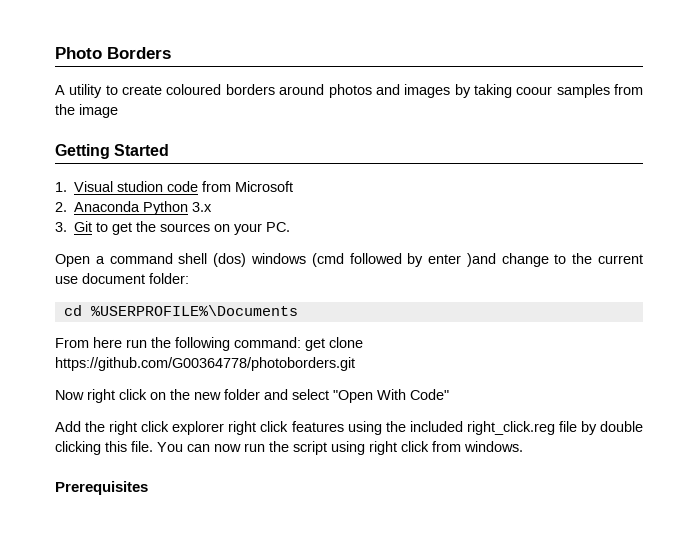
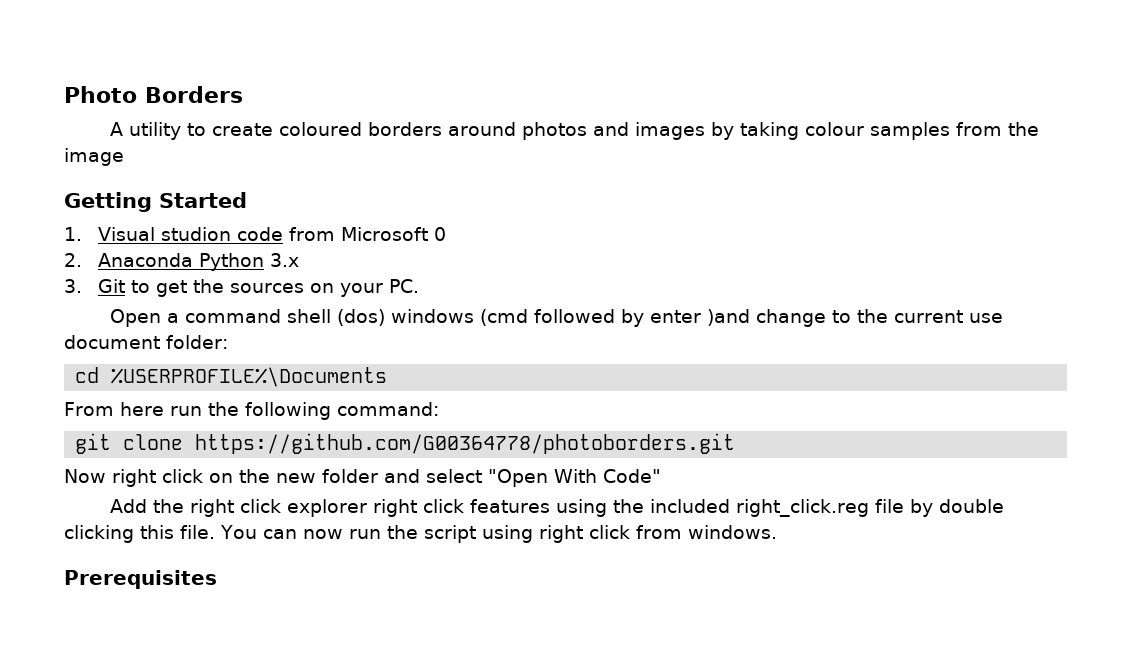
[516,86,553,95] coour -> [804,122,864,136] colour
(294, 186) none -> [433,227,446,241] 0
[305,338,325,351] get -> [75,433,112,454] // git

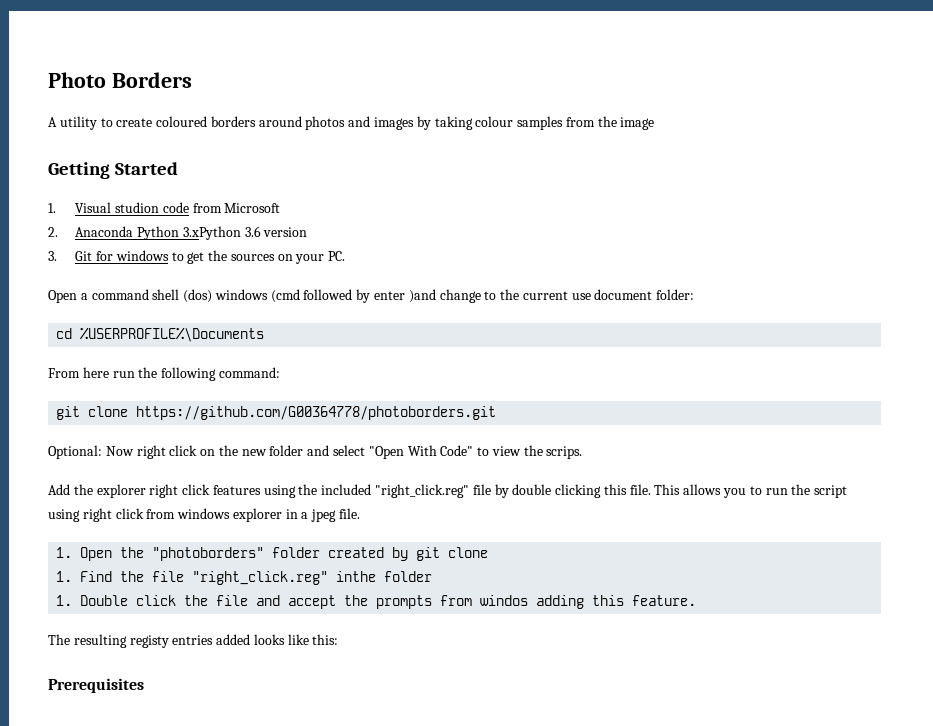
[433,227,446,241] 0 -> (281, 208) none
[269,253,299,267] 3.x -> [182,226,308,240] 3.xPython 3.6 version
(125, 286) none -> [96,250,169,261] for windows
(736, 443) none -> [48,445,102,459] Optional:
(661, 476) none -> [477,445,583,459] to view the scrips.
[189,499,281,517] right click -> (93, 489) none
[735,499,869,517] right_click.reg -> [375,484,470,498] "right_click.reg"
[220,525,343,539] You can now -> [654,484,762,498] This allows you to
[687,525,777,539] windows. -> [177,508,361,522] [56,547,489,561] [56,571,433,585] [56,595,697,609] [48,634,339,648] windows explorer in a jpeg file. // 1. Open the "photoborders" folder created by git clone // 1. Find the file "right_click.reg" inthe folder // 1. Double click the file and accept the prompts from windos adding this feature. // The resulting registy entries added looks like this:

